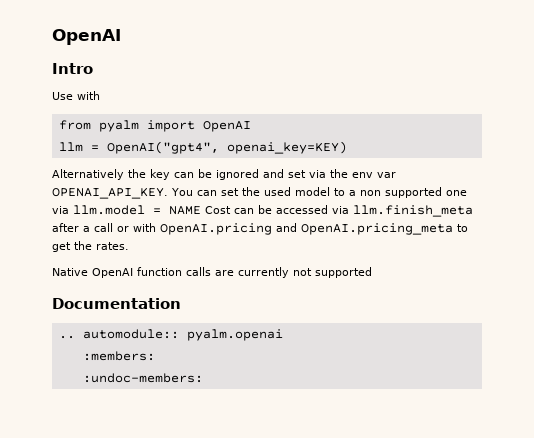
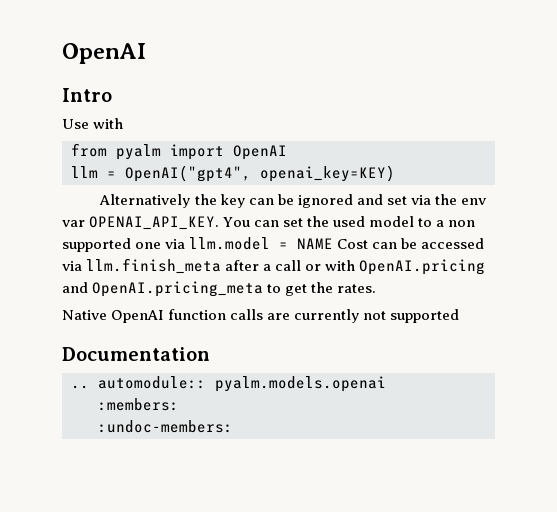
[186,329,283,341] pyalm.openai -> [215,376,386,392] pyalm.models.openai

